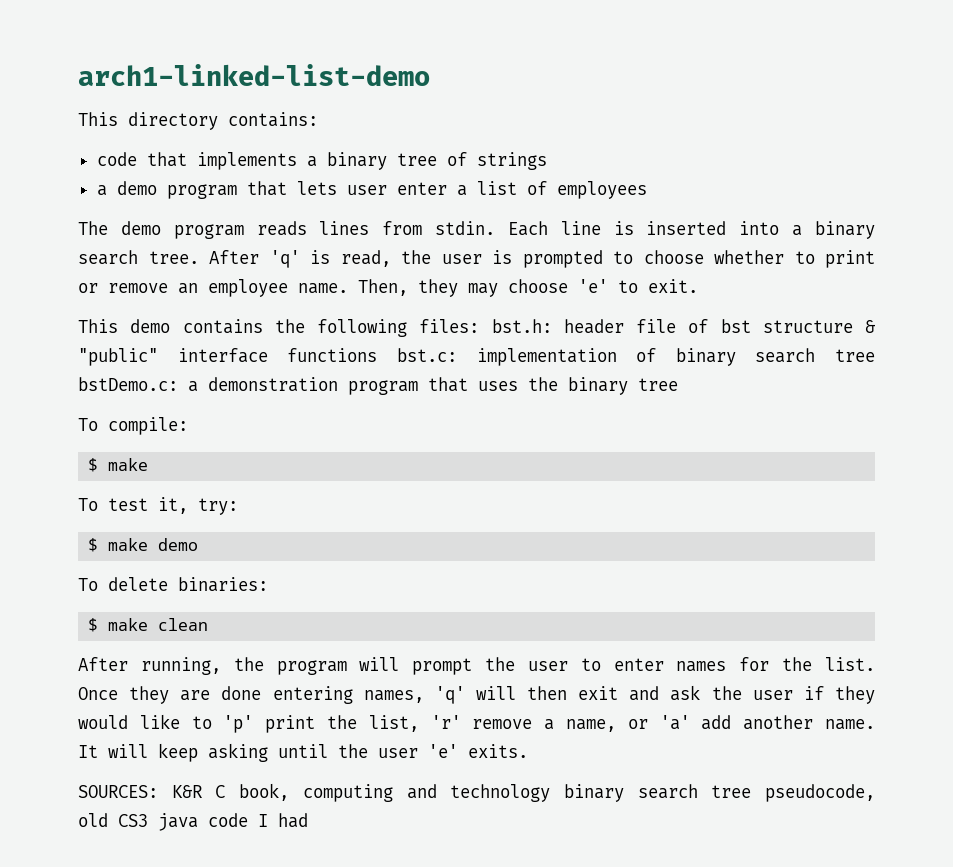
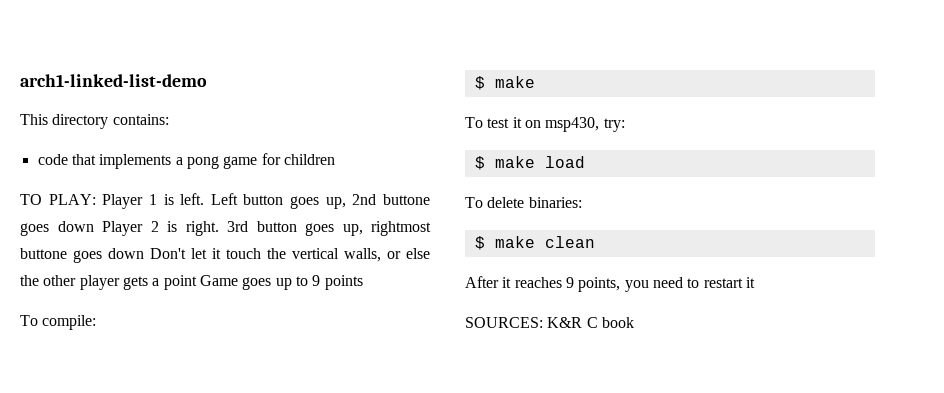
[326,152,547,170] [96,181,647,199] [78,221,875,239] [78,250,875,268] [78,279,698,297] [78,319,875,337] [78,348,875,366] [78,377,678,395] binary tree of strings // a demo program that lets user enter a list of employees // The demo program reads lines from stdin. Each line is inserted into a binary search tree. After 'q' is read, the user is prompted to choose whether to print or remove an employee name. Then, they may choose 'e' to exit. // This demo contains the following files: bst.h: header file of bst structure & "public" interface functions bst.c: implementation of binary search tree bstDemo.c: a demonstration program that uses the binary tree -> [186,153,335,169] [20,193,430,209] [20,221,431,236] [20,248,430,263] [20,275,363,290] pong game for children // TO PLAY: Player 1 is left. Left button goes up, 2nd buttone goes down Player 2 is right. 3rd button goes up, rightmost buttone goes down Don't let it touch the vertical walls, or else the other player gets a point Game goes up to 9 points
[158,497,188,514] it, -> [512,117,600,132] it on msp430,
[158,538,199,551] demo -> [544,156,585,168] load
[140,657,875,675] [78,685,875,704] [78,714,875,733] [78,743,528,762] [78,783,875,802] [78,813,308,831] running, the program will prompt the user to enter names for the list. Once they are done entering names, 'q' will then exit and ask the user if they would like to 'p' print the list, 'r' remove a name, or 'a' add another name. It will keep asking until the user 'e' exits. // SOURCES: K&R C book, computing and technology binary search tree pseudocode, old CS3 java code I had -> [502,277,755,292] [465,317,634,328] it reaches 9 points, you need to restart it // SOURCES: K&R C book

